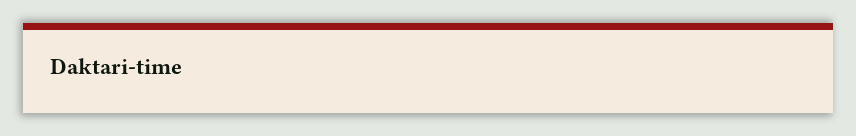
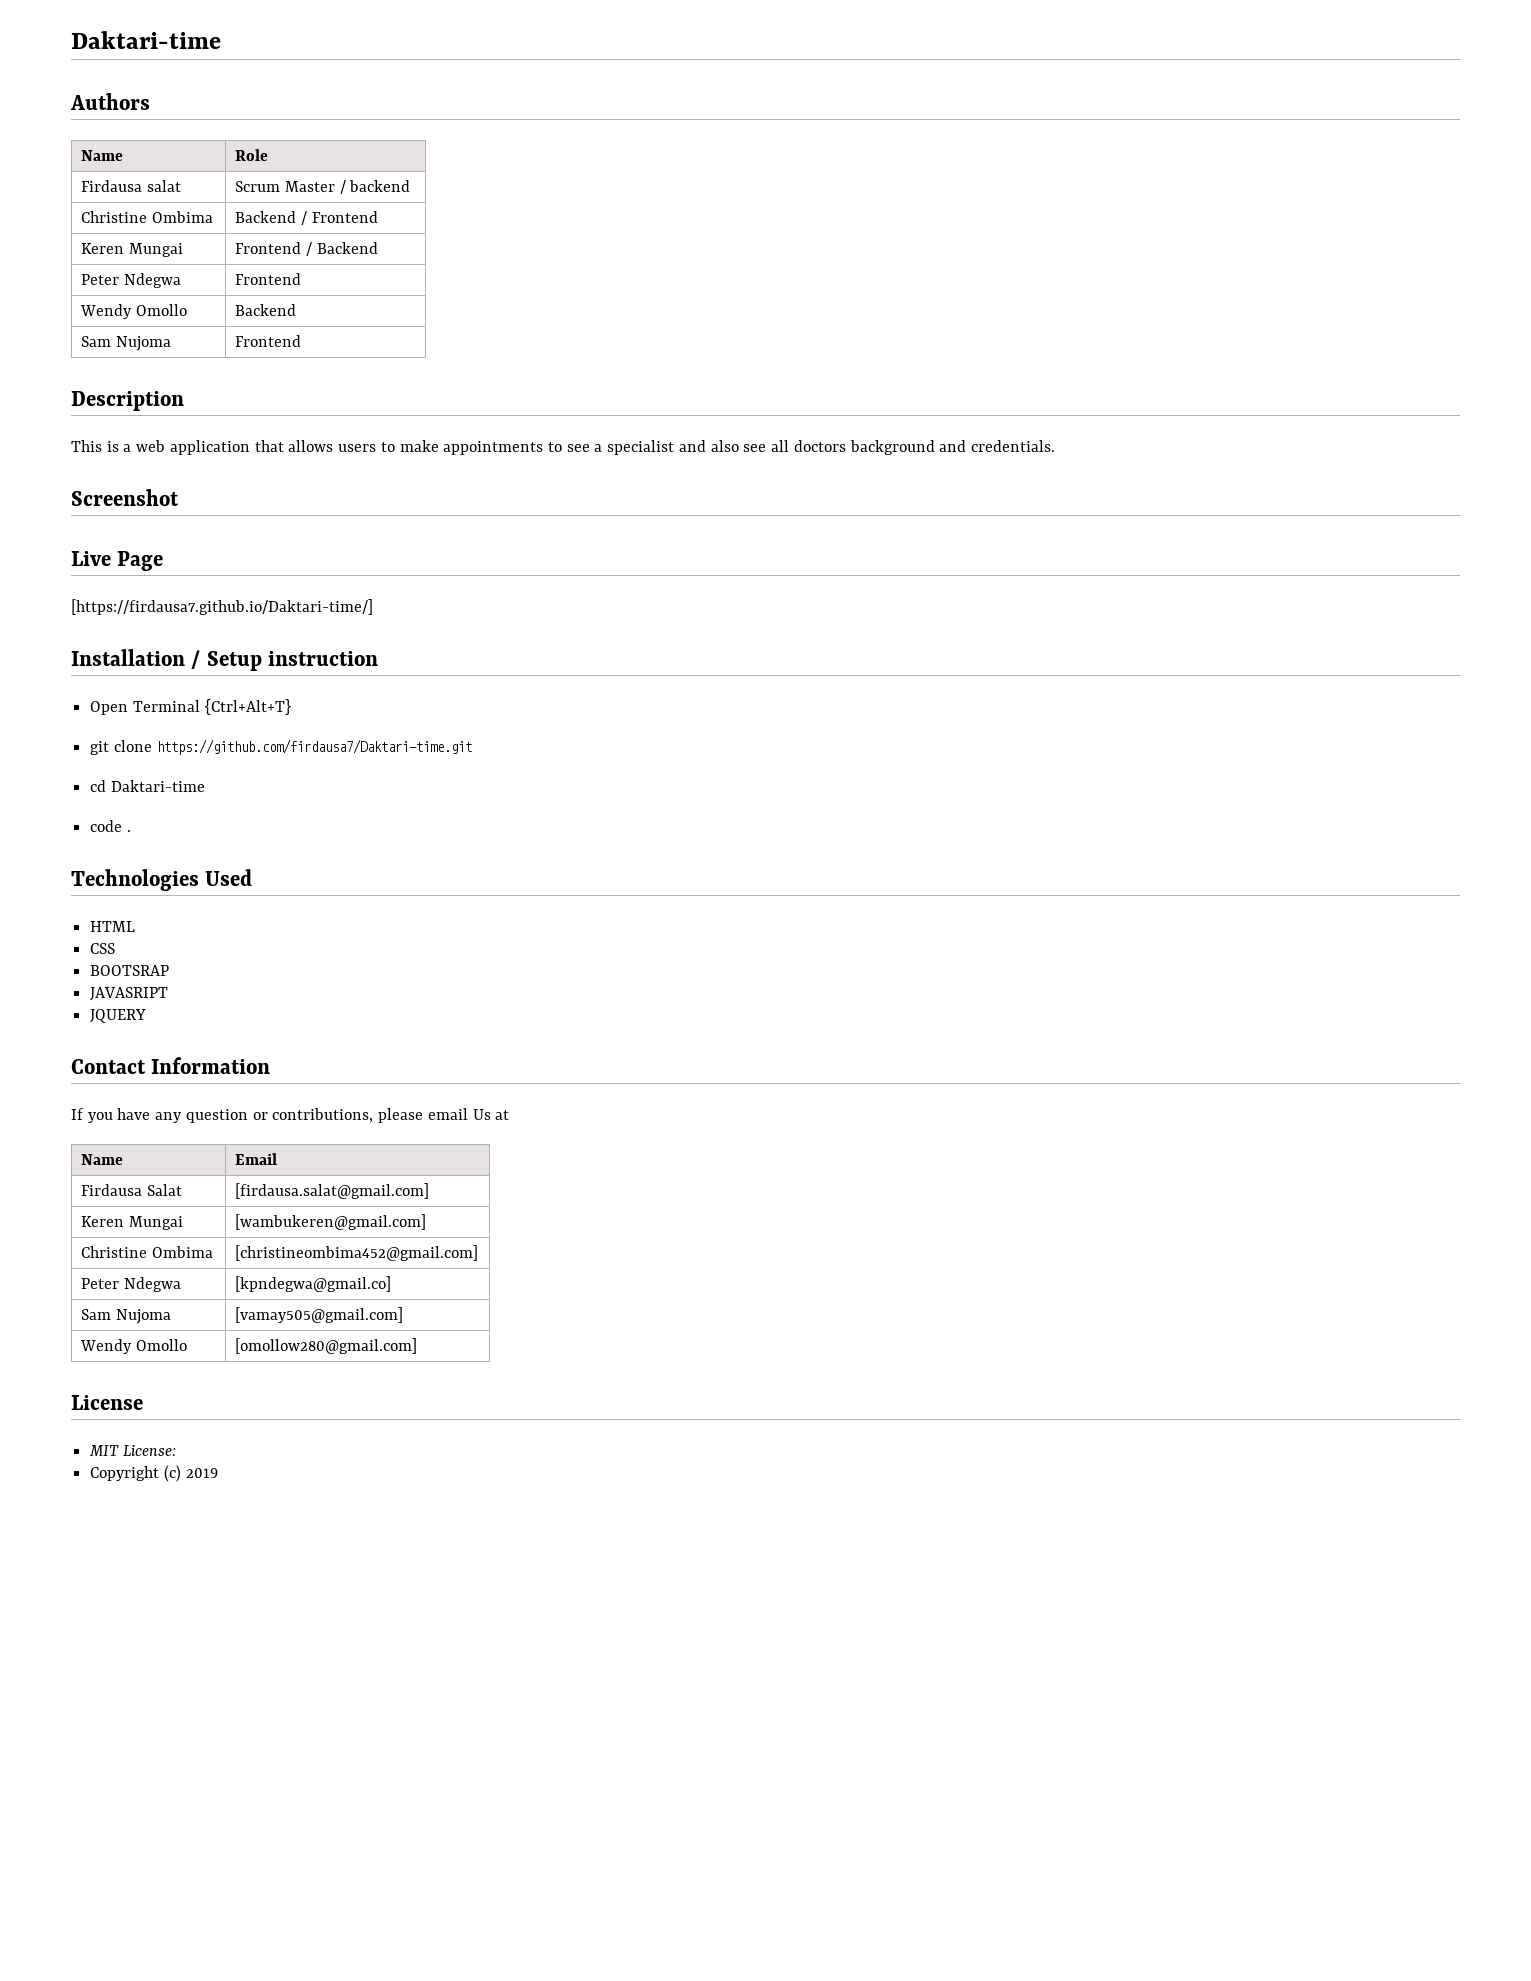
[50,58,182,74] Daktari-time -> [71,31,221,49] [70,93,150,110] [81,150,124,161] [235,149,269,161] [81,180,181,192] [235,180,411,194] [81,211,213,223] [235,211,378,225] [81,243,183,257] [235,242,378,256] [81,273,181,288] [235,273,302,285] [80,304,187,319] [235,304,297,316] [81,336,171,351] [235,335,302,347] [71,391,184,411] [71,440,1055,455] [71,489,179,506] [71,551,164,571] [71,599,373,615] [71,649,379,671] [90,699,291,715] [90,739,472,755] [90,780,205,792] [90,820,131,832] [71,869,253,891] [90,921,136,932] [90,943,116,954] [90,965,170,976] [90,987,169,1001] [90,1009,147,1023] [71,1057,271,1074] [71,1108,510,1123] [81,1154,124,1165] [235,1153,278,1165] [81,1184,182,1196] [235,1183,430,1199] [81,1216,183,1230] [235,1214,427,1230] [81,1246,213,1258] [235,1245,479,1261] [81,1277,181,1292] [235,1276,392,1292] [81,1309,171,1324] [235,1307,404,1323] [80,1339,187,1354] [235,1338,418,1354] [71,1395,143,1410] [89,1445,176,1456] [90,1465,218,1482] Daktari-time // Authors // Name | Role // Firdausa salat | Scrum Master / backend // Christine Ombima | Backend / Frontend // Keren Mungai | Frontend / Backend // Peter Ndegwa | Frontend // Wendy Omollo | Backend // Sam Nujoma | Frontend // Description // This is a web application that allows users to make appointments to see a specialist and also see all doctors background and credentials. // Screenshot // Live Page // [https://firdausa7.github.io/Daktari-time/] // Installation / Setup instruction // Open Terminal {Ctrl+Alt+T} // git clone https://github.com/firdausa7/Daktari-time.git // cd Daktari-time // code . // Technologies Used // HTML // CSS // BOOTSRAP // JAVASRIPT // JQUERY // Contact Information // If you have any question or contributions, please email Us at // Name | Email // Firdausa Salat | [firdausa.salat@gmail.com] // Keren Mungai | [wambukeren@gmail.com] // Christine Ombima | [christineombima452@gmail.com] // Peter Ndegwa | [kpndegwa@gmail.co] // Sam Nujoma | [vamay505@gmail.com] // Wendy Omollo | [omollow280@gmail.com] // License // MIT License: // Copyright (c) 2019

